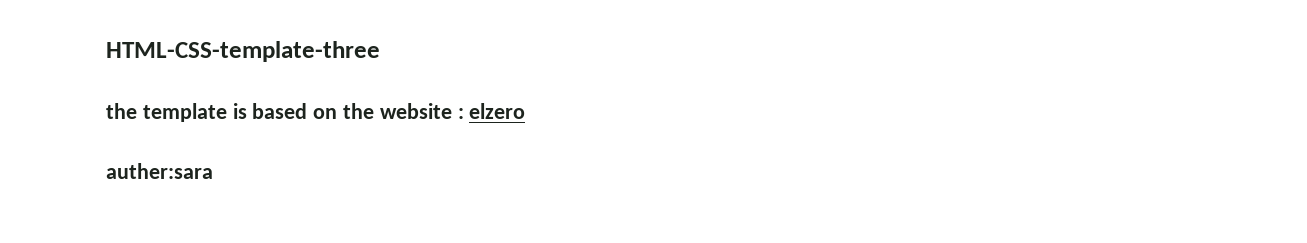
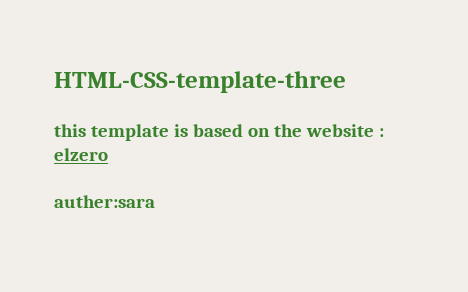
[106,103,137,119] the -> [54,124,86,137] this

